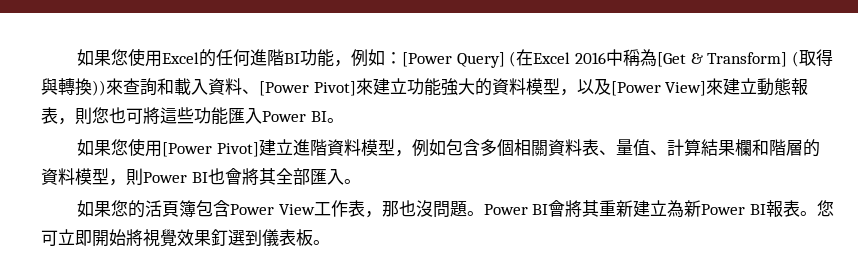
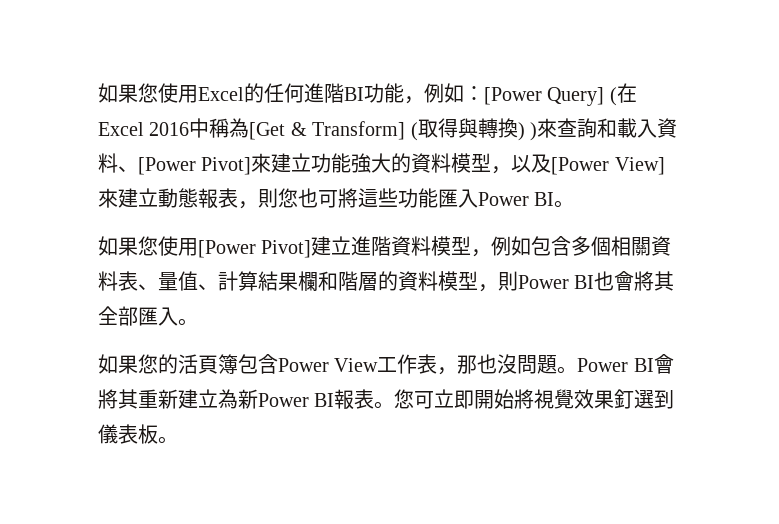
[92,80,106,96] )) -> [517,122,537,141] ) )

